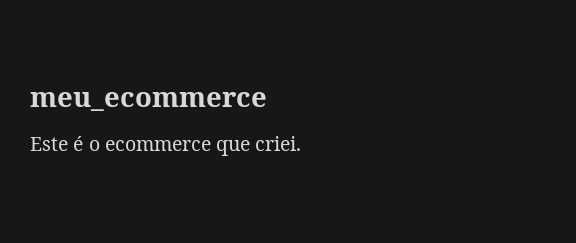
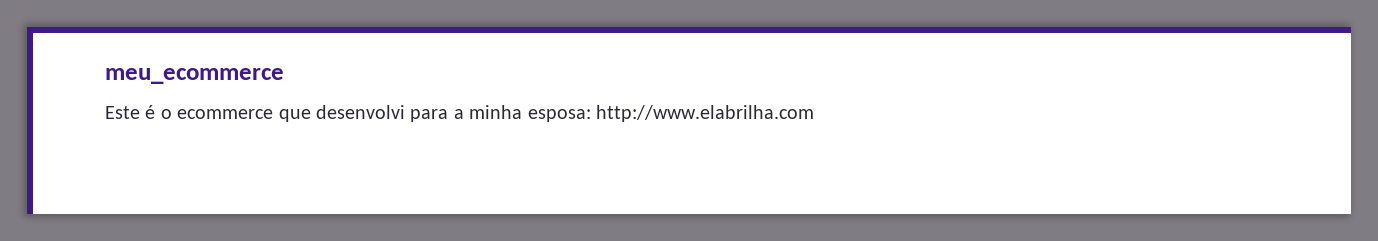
[255,136,302,151] criei. -> [316,105,814,122] desenvolvi para a minha esposa: http://www.elabrilha.com

